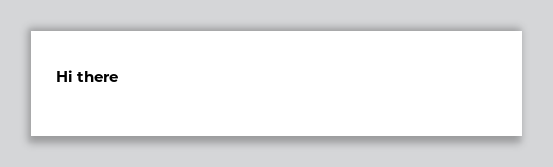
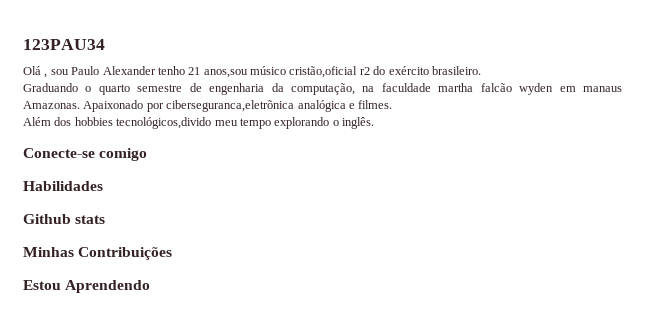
[56,70,119,82] Hi there -> [23,39,105,50] [23,66,481,78] [23,83,623,95] [23,100,393,112] [23,117,374,129] [23,148,148,161] [23,181,103,191] [23,214,106,224] [23,247,173,260] [23,280,151,293] 123PAU34 // Olá , sou Paulo Alexander tenho 21 anos,sou músico cristão,oficial r2 do exército brasileiro. // Graduando o quarto semestre de engenharia da computação, na faculdade martha falcão wyden em manaus Amazonas. Apaixonado por ciberseguranca,eletrõnica analógica e filmes. // Além dos hobbies tecnológicos,divido meu tempo explorando o inglês. // Conecte-se comigo // Habilidades // Github stats // Minhas Contribuições // Estou Aprendendo

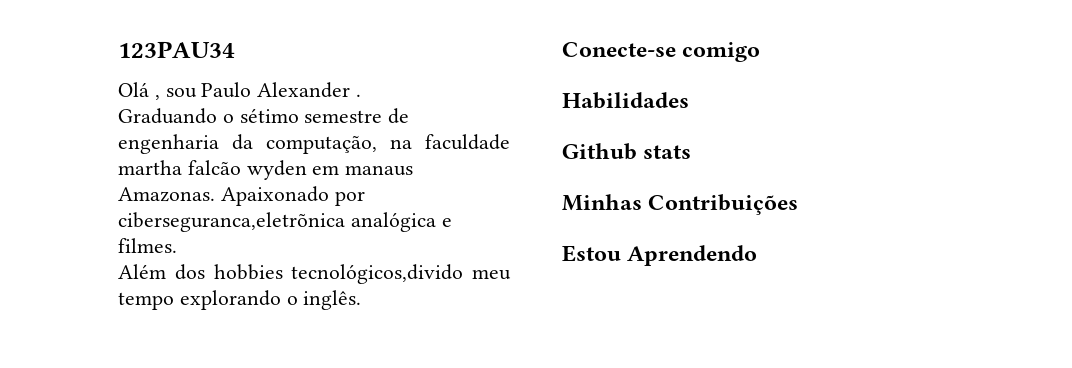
[157,66,481,78] tenho 21 anos,sou músico cristão,oficial r2 do exército brasileiro. -> [356,94,362,97] .
[98,84,130,95] quarto -> [239,108,299,123] sétimo

